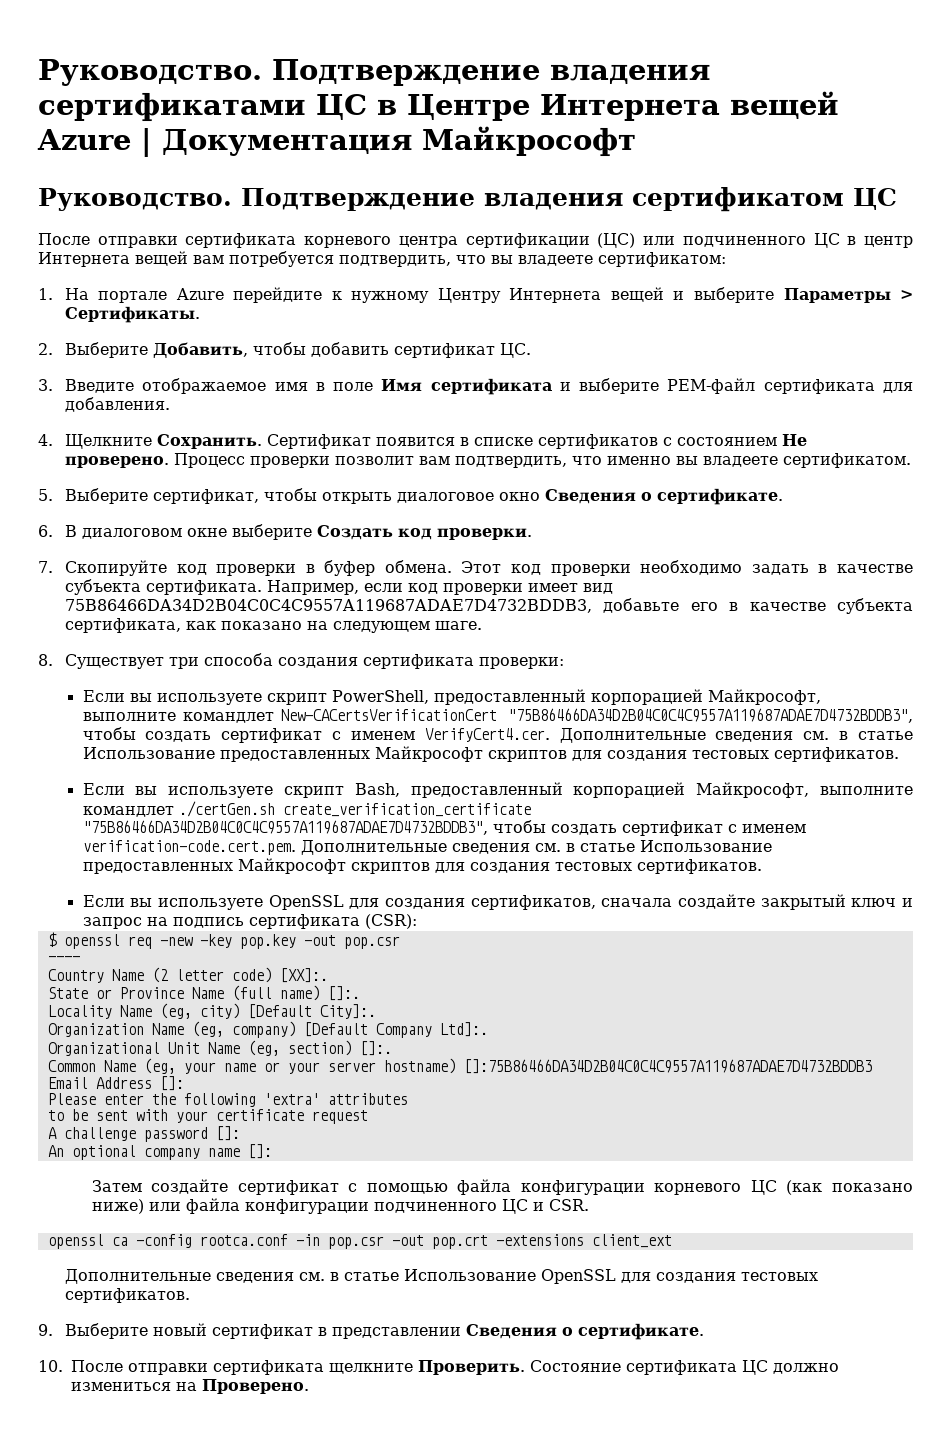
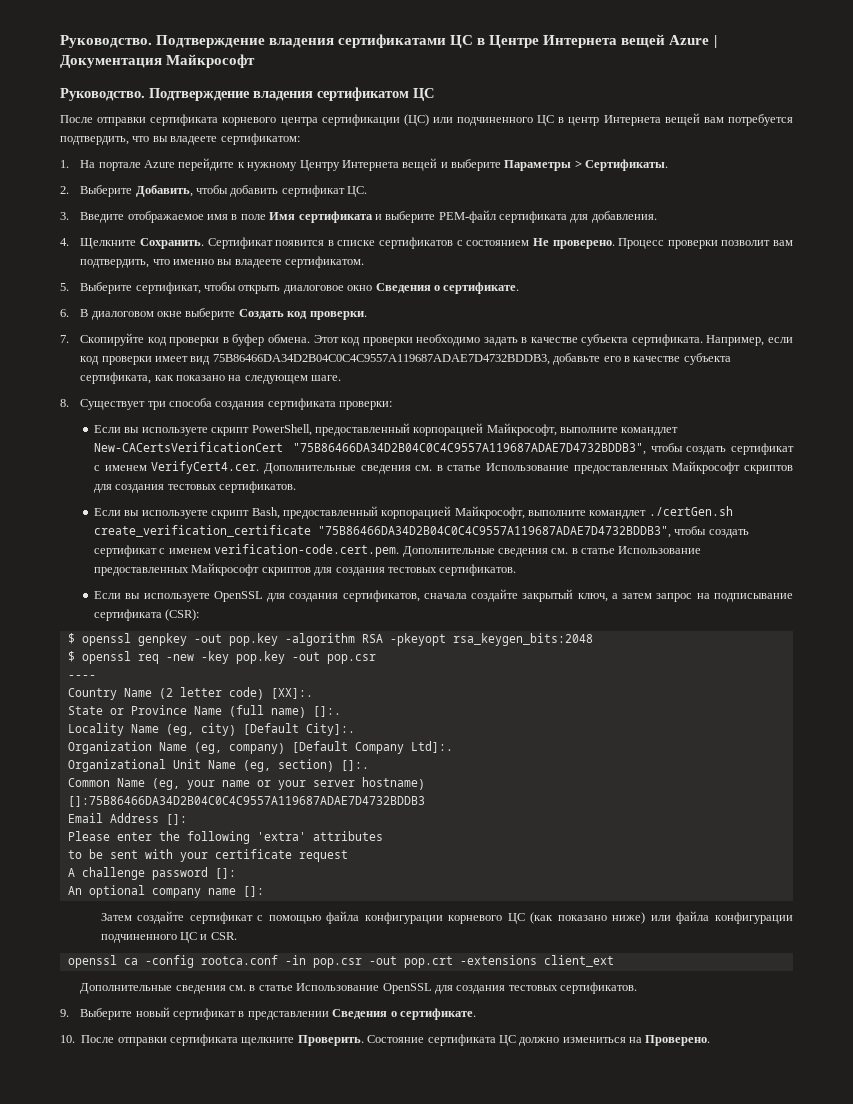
[851,898,913,907] ключ и -> [577,593,653,602] ключ, а затем
[172,917,244,928] подпись -> [713,593,793,602] подписывание
(417, 921) none -> [67,633,593,646] // $ openssl genpkey -out pop.key -algorithm RSA -pkeyopt rsa_keygen_bits:2048

